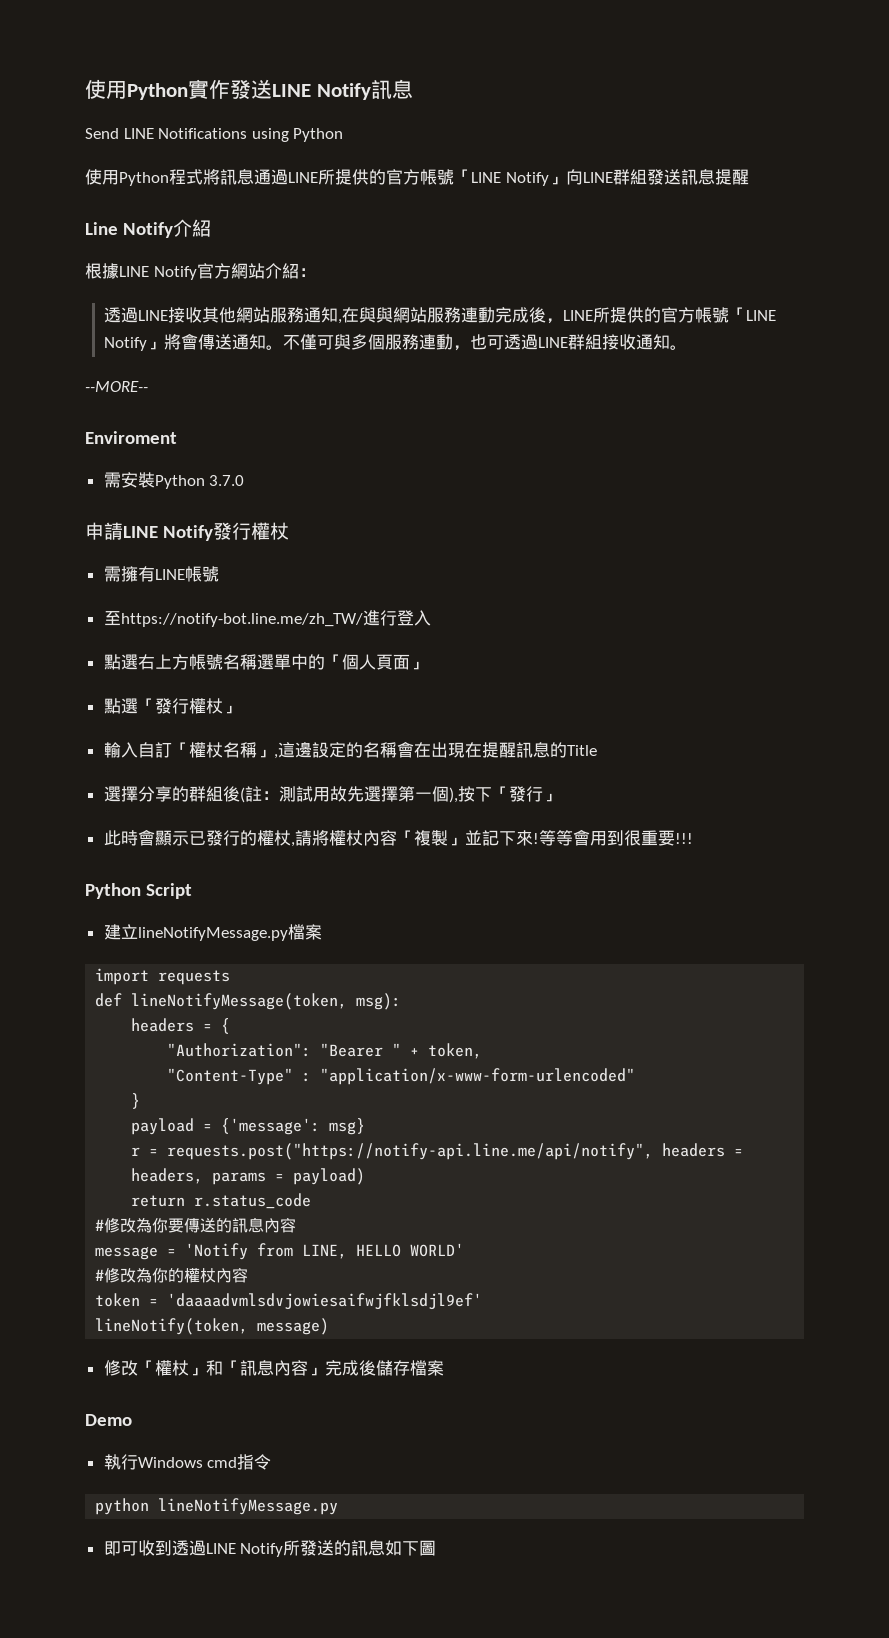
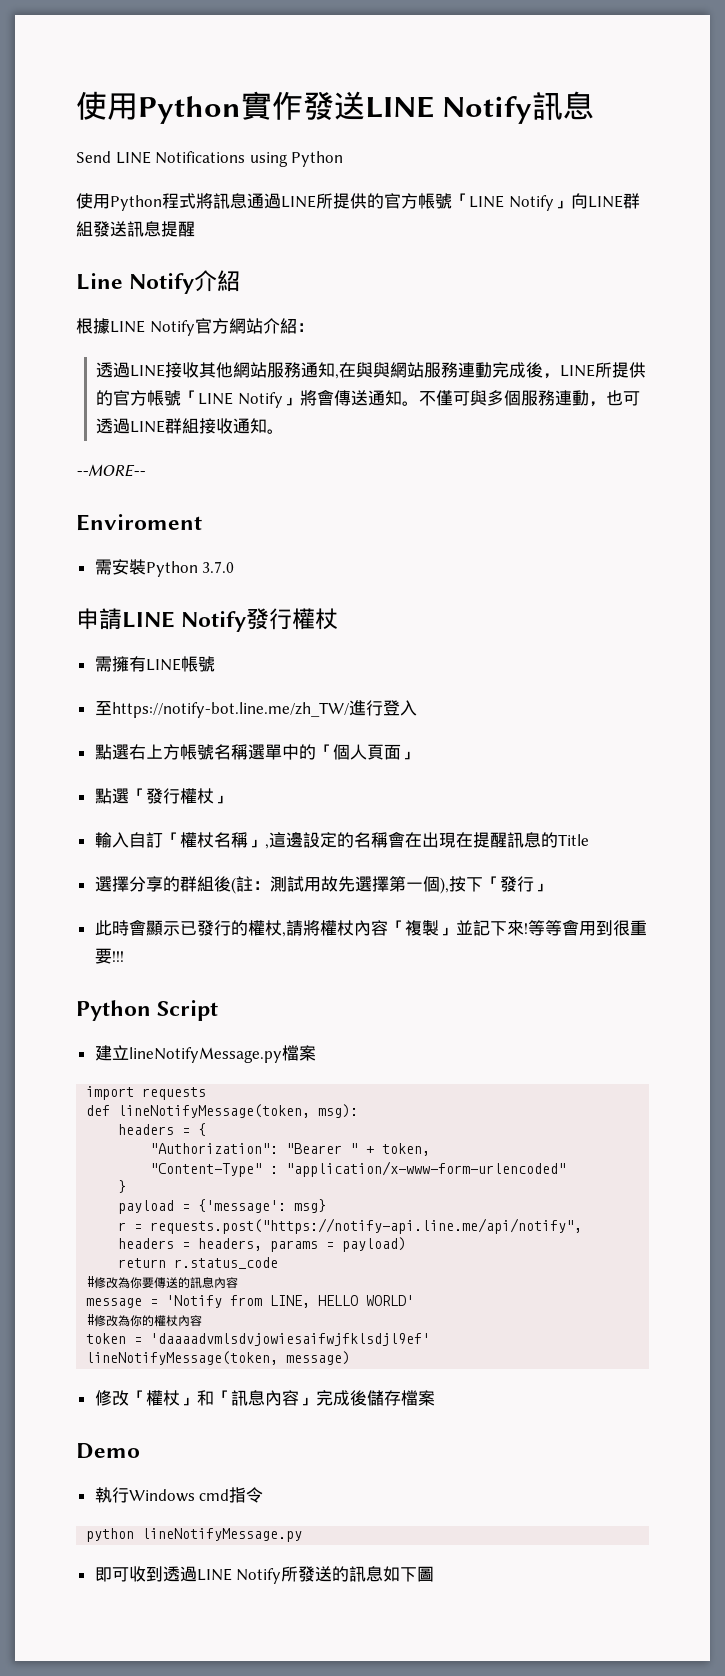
[95,1318,249,1335] lineNotify(token, -> [86,1351,279,1365] lineNotifyMessage(token,

